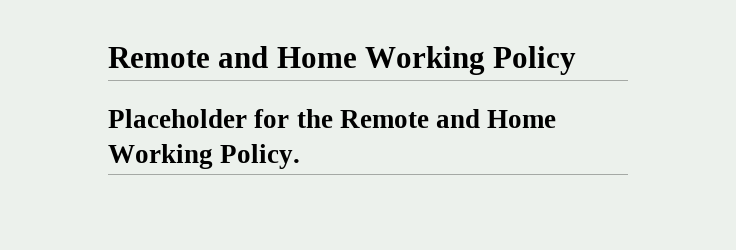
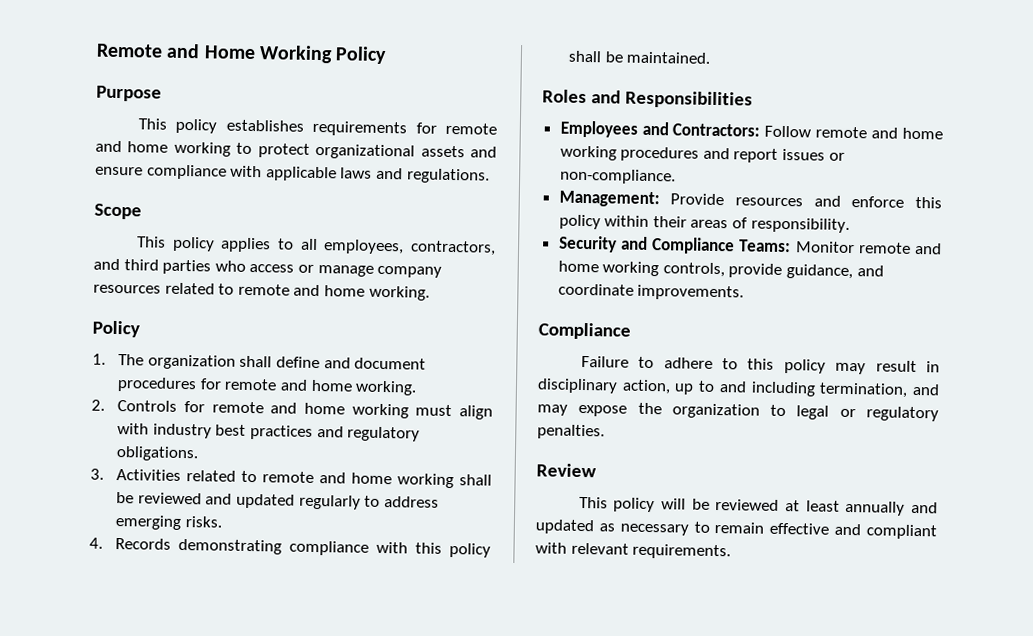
[108,109,557,128] [108,144,301,169] Placeholder for the Remote and Home Working Policy. -> [96,85,162,102] [137,118,497,137] [95,140,497,160] [95,164,490,184] [94,203,142,220] [136,236,496,256] [93,258,443,278] [93,282,430,301] [92,320,140,338] [92,353,427,370] [117,377,418,396] [91,399,494,420] [117,423,421,442] [116,446,200,462] [90,468,493,489] [116,492,439,510] [115,515,222,530] [89,537,492,558] [568,50,712,64] [542,89,753,109] [559,120,943,140] [559,145,845,163] [559,168,676,185] [558,190,942,209] [558,214,850,233] [558,235,942,255] [557,260,884,280] [557,283,745,301] [538,322,631,340] [580,355,940,375] [537,378,940,398] [537,402,939,422] [537,424,605,440] [536,463,597,478] [578,496,938,516] [535,519,937,540] [535,542,732,560] Purpose // This policy establishes requirements for remote and home working to protect organizational assets and ensure compliance with applicable laws and regulations. // Scope // This policy applies to all employees, contractors, and third parties who access or manage company resources related to remote and home working. // Policy // 1. The organization shall define and document procedures for remote and home working. // 2. Controls for remote and home working must align with industry best practices and regulatory obligations. // 3. Activities related to remote and home working shall be reviewed and updated regularly to address emerging risks. // 4. Records demonstrating compliance with this policy shall be maintained. // Roles and Responsibilities // Employees and Contractors: Follow remote and home working procedures and report issues or non-compliance. // Management: Provide resources and enforce this policy within their areas of responsibility. // Security and Compliance Teams: Monitor remote and home working controls, provide guidance, and coordinate improvements. // Compliance // Failure to adhere to this policy may result in disciplinary action, up to and including termination, and may expose the organization to legal or regulatory penalties. // Review // This policy will be reviewed at least annually and updated as necessary to remain effective and compliant with relevant requirements.

